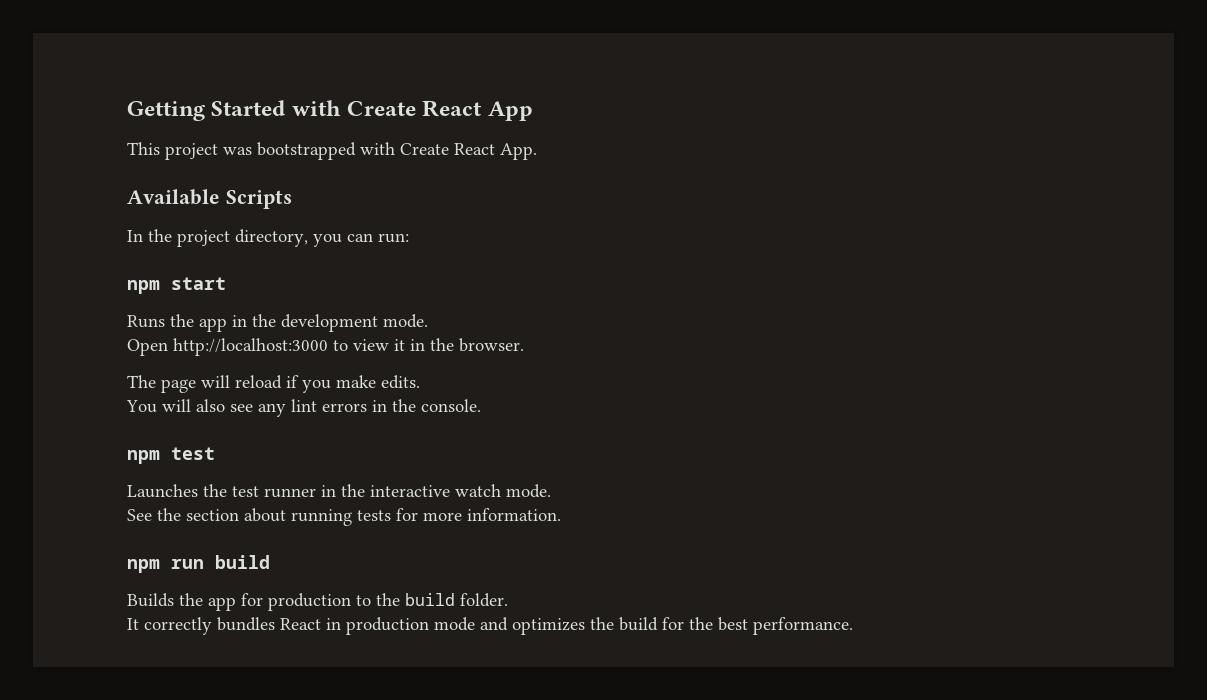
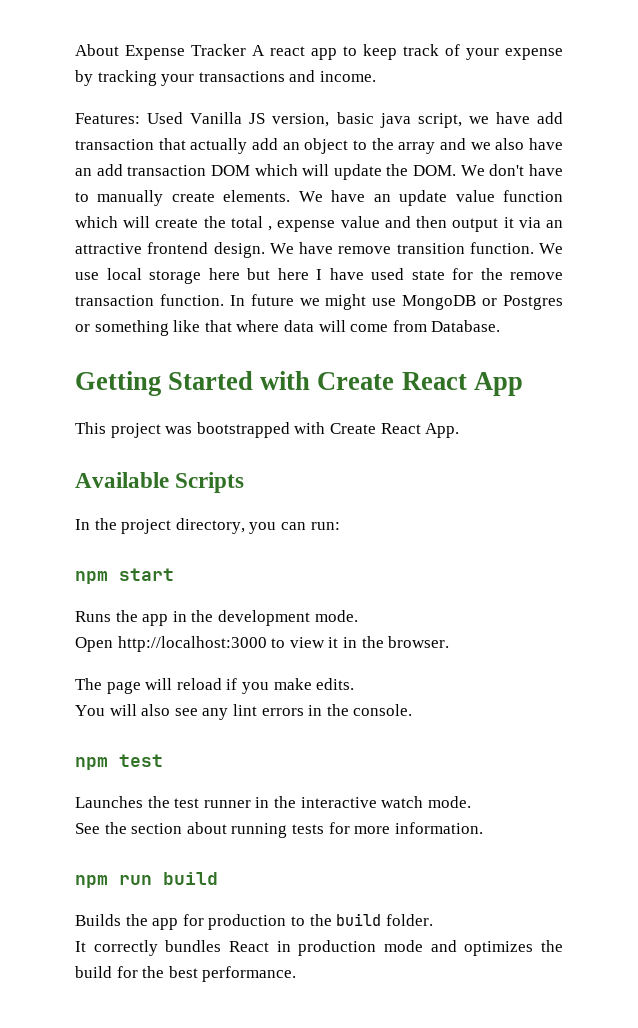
(127, 111) none -> [75,44,563,60] [75,70,376,86] [75,112,564,128] [75,138,563,154] [75,164,563,180] [75,190,563,206] [75,216,563,232] [75,242,563,258] [75,268,563,284] [75,294,564,310] [75,320,501,336] About Expense Tracker A react app to keep track of your expense by tracking your transactions and income. // Features: Used Vanilla JS version, basic java script, we have add transaction that actually add an object to the array and we also have an add transaction DOM which will update the DOM. We don't have to manually create elements. We have an update value function which will create the total , expense value and then output it via an attractive frontend design. We have remove transition function. We use local storage here but here I have used state for the remove transaction function. In future we might use MongoDB or Postgres or something like that where data will come from Database. //

